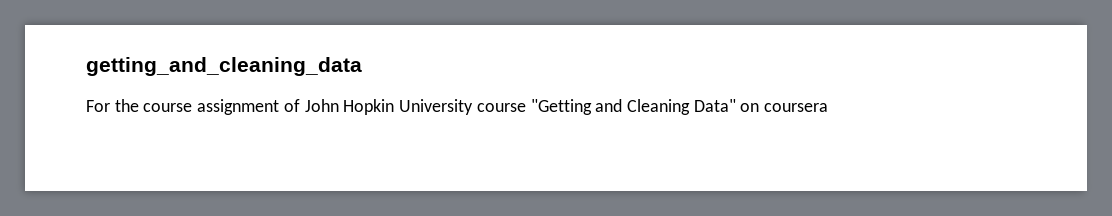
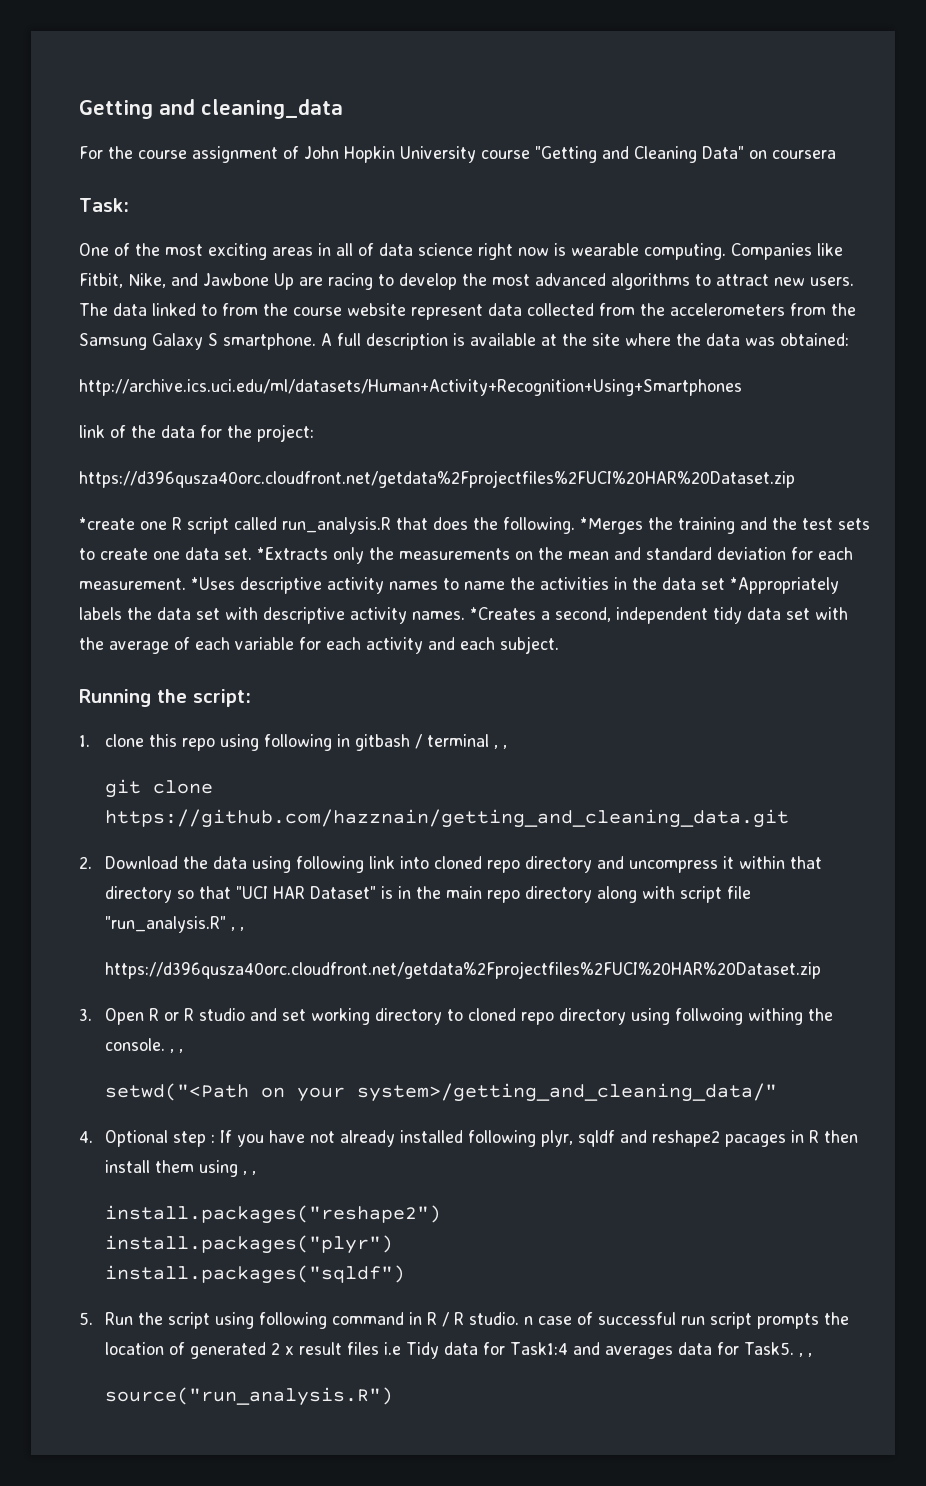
[86,57,362,76] getting_and_cleaning_data -> [79,99,343,119] Getting and cleaning_data
(829, 107) none -> [79,198,129,212] [79,243,843,260] [79,273,854,290] [79,303,856,320] [79,333,849,350] [79,379,742,396] [79,424,314,442] [79,470,795,488] [79,517,870,534] [79,547,853,564] [79,577,839,594] [79,607,848,624] [79,636,559,654] [79,689,251,707] [79,734,507,751] [104,779,213,798] [104,809,789,828] [79,856,822,873] [104,886,751,903] [104,916,244,933] [104,961,821,979] [79,1008,833,1025] [104,1038,183,1053] [104,1083,777,1102] [79,1130,858,1147] [104,1160,256,1177] [104,1205,441,1224] [104,1235,393,1254] [104,1265,405,1284] [79,1312,849,1329] [104,1342,813,1359] [104,1387,393,1406] // Task: // One of the most exciting areas in all of data science right now is wearable computing. Companies like Fitbit, Nike, and Jawbone Up are racing to develop the most advanced algorithms to attract new users. The data linked to from the course website represent data collected from the accelerometers from the Samsung Galaxy S smartphone. A full description is available at the site where the data was obtained: // http://archive.ics.uci.edu/ml/datasets/Human+Activity+Recognition+Using+Smartphones // link of the data for the project: // https://d396qusza40orc.cloudfront.net/getdata%2Fprojectfiles%2FUCI%20HAR%20Dataset.zip // *create one R script called run_analysis.R that does the following. *Merges the training and the test sets to create one data set. *Extracts only the measurements on the mean and standard deviation for each measurement. *Uses descriptive activity names to name the activities in the data set *Appropriately labels the data set with descriptive activity names. *Creates a second, independent tidy data set with the average of each variable for each activity and each subject. // Running the script: // 1. clone this repo using following in gitbash / terminal , , // git clone https://github.com/hazznain/getting_and_cleaning_data.git // 2. Download the data using following link into cloned repo directory and uncompress it within that directory so that "UCI HAR Dataset" is in the main repo directory along with script file "run_analysis.R" , , // https://d396qusza40orc.cloudfront.net/getdata%2Fprojectfiles%2FUCI%20HAR%20Dataset.zip // 3. Open R or R studio and set working directory to cloned repo directory using follwoing withing the console. , , // setwd("<Path on your system>/getting_and_cleaning_data/" // 4. Optional step : If you have not already installed following plyr, sqldf and reshape2 pacages in R then install them using , , // install.packages("reshape2") // install.packages("plyr") // install.packages("sqldf") // 5. Run the script using following command in R / R studio. n case of successful run script prompts the location of generated 2 x result files i.e Tidy data for Task1:4 and averages data for Task5. , , // source("run_analysis.R")

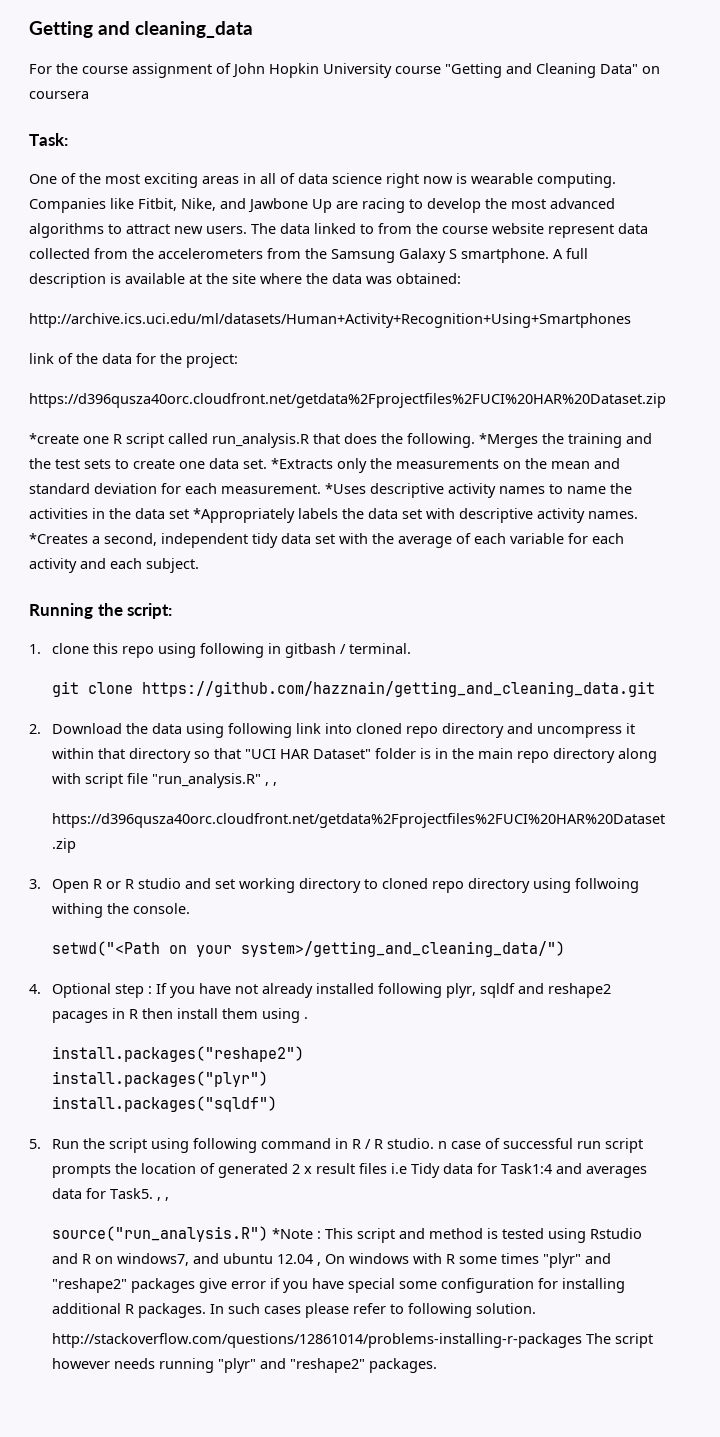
[426,734,507,749] terminal , , -> [349,643,412,654] terminal.
(376, 892) none -> [375,748,417,759] folder
[169,1049,183,1053] , , -> (191, 908) none
[356,1083,777,1102] system>/getting_and_cleaning_data/" -> [241,941,566,957] system>/getting_and_cleaning_data/")
[242,1171,256,1175] , , -> [304,1017,309,1019] .
(393, 1396) none -> [272,1228,643,1243] [52,1253,612,1268] [52,1278,626,1293] [52,1303,537,1318] [52,1333,654,1348] [52,1358,438,1373] *Note : This script and method is tested using Rstudio and R on windows7, and ubuntu 12.04 , On windows with R some times "plyr" and "reshape2" packages give error if you have special some configuration for installing additional R packages. In such cases please refer to following solution. // http://stackoverflow.com/questions/12861014/problems-installing-r-packages The script however needs running "plyr" and "reshape2" packages.

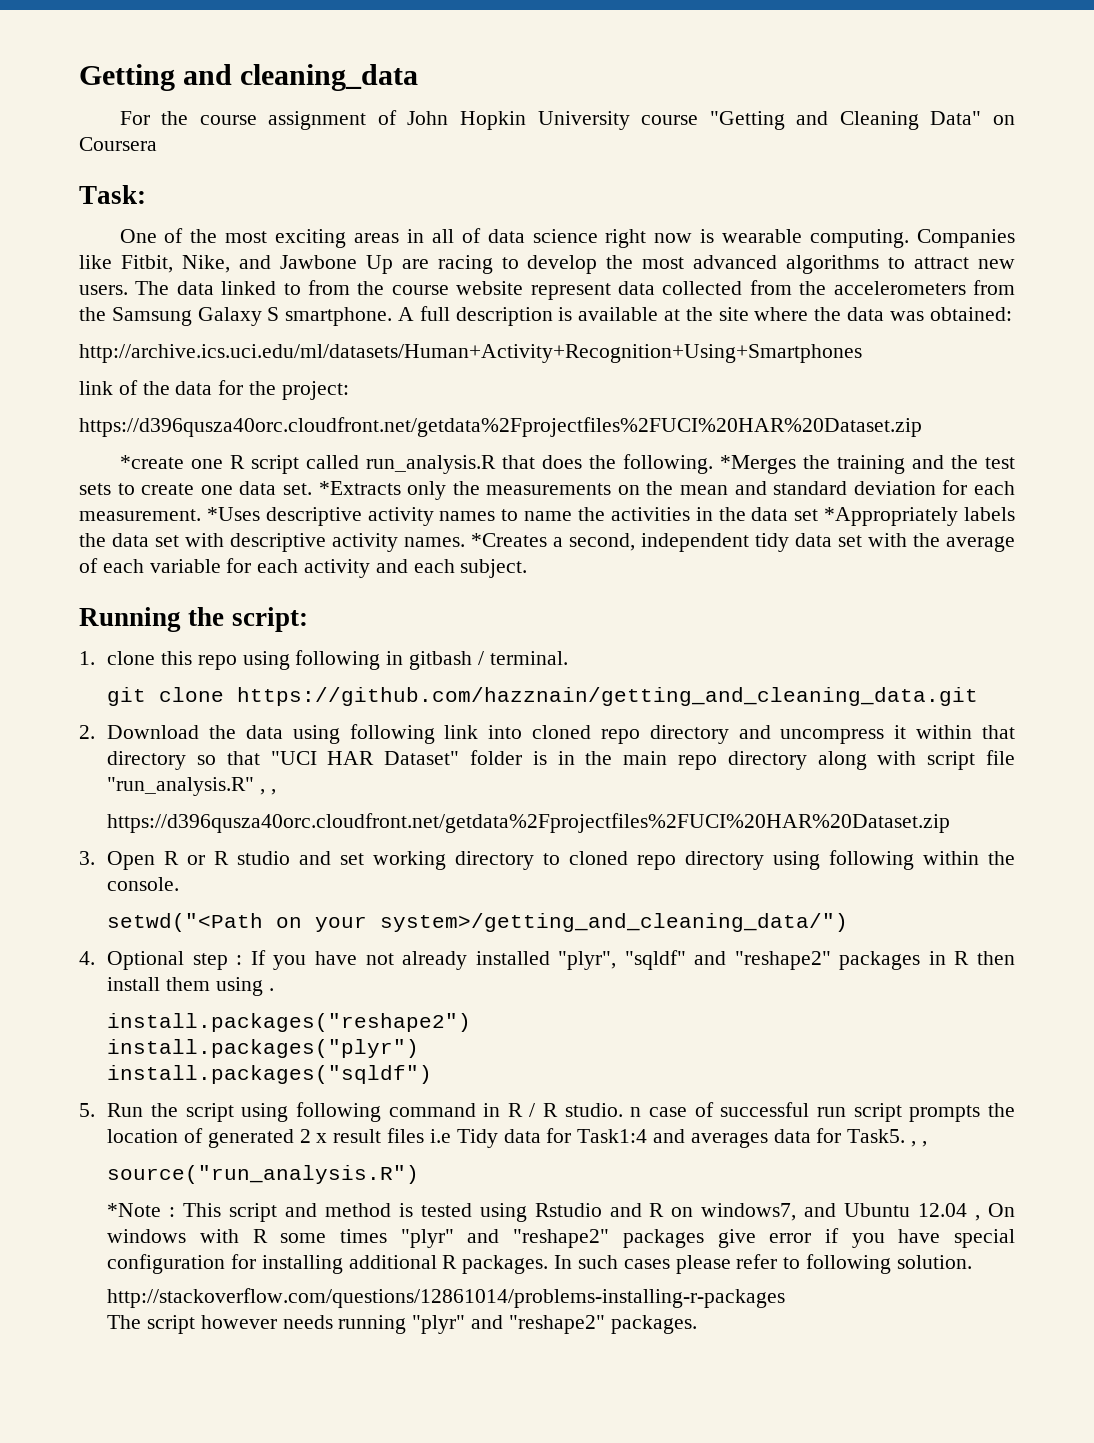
[29,91,89,99] coursera -> [79,137,157,151] Coursera
[575,878,640,893] [52,903,104,918] follwoing withing -> [829,850,980,870] following within
[378,983,612,998] [52,1011,109,1023] following plyr, sqldf and reshape2 pacages -> [558,950,921,970] "plyr", "sqldf" and "reshape2" packages
(269, 1234) none -> (420, 1174) //
[223,1253,274,1264] ubuntu -> [844,1203,911,1217] Ubuntu
[399,1281,438,1289] some -> (1015, 1238) none
(583, 1340) none -> (786, 1298) //

